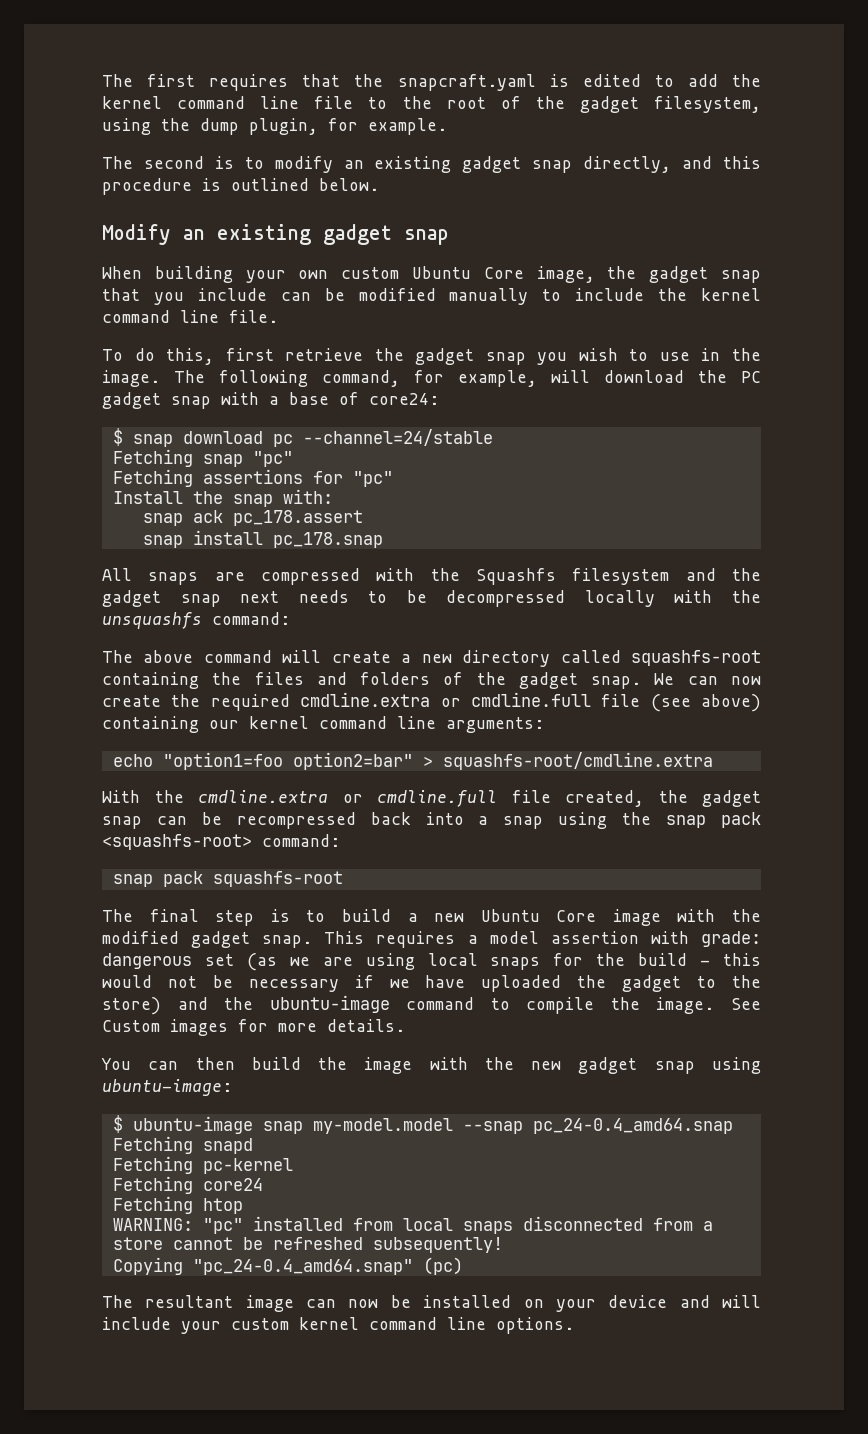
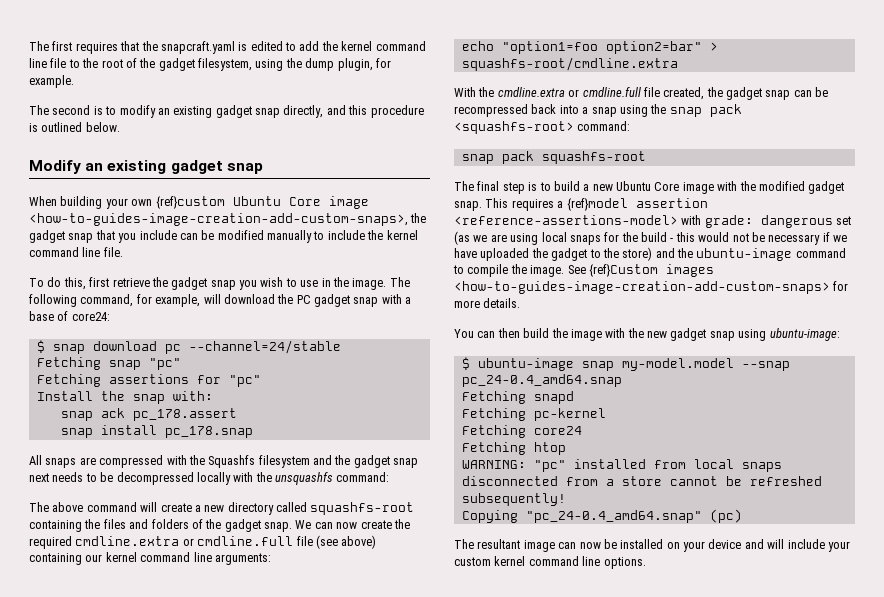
[341,266,595,283] custom Ubuntu Core image, -> [155,196,369,209] [29,213,408,226] {ref}custom Ubuntu Core image <how-to-guides-image-creation-add-custom-snaps>,
[489,931,639,944] model assertion -> [566,198,708,211] [454,215,678,225] {ref}model assertion <reference-assertions-model>
[102,1019,228,1036] Custom images -> [588,264,714,277] [454,281,830,294] {ref}Custom images <how-to-guides-image-creation-add-custom-snaps>

